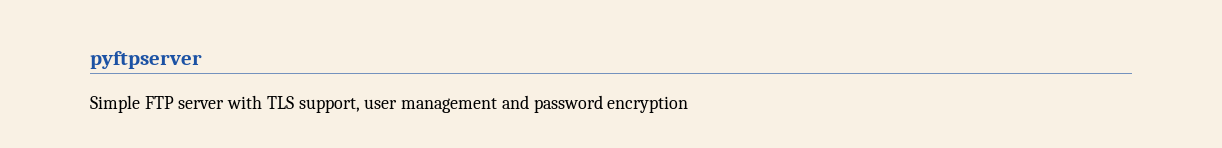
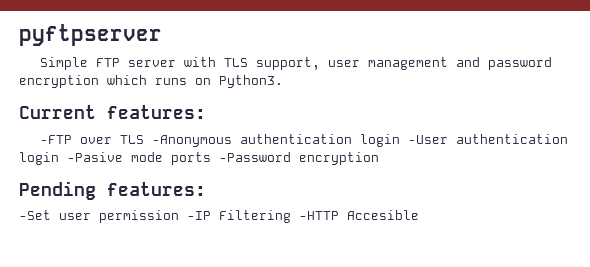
(689, 104) none -> [107,75,283,88] [19,105,206,119] [40,134,569,147] [19,152,379,165] [19,181,206,200] [19,210,419,223] which runs on Python3. // Current features: // -FTP over TLS -Anonymous authentication login -User authentication login -Pasive mode ports -Password encryption // Pending features: // -Set user permission -IP Filtering -HTTP Accesible

